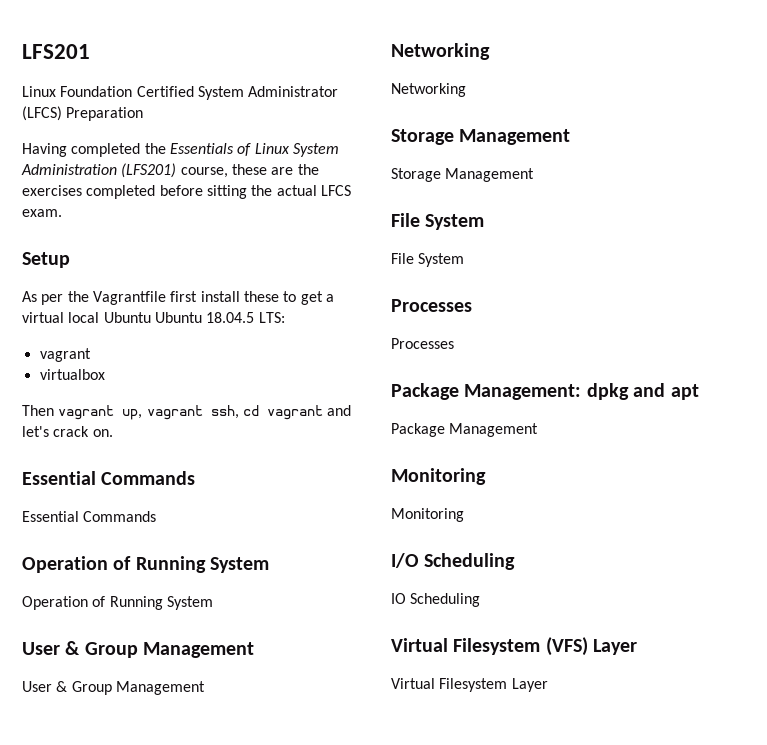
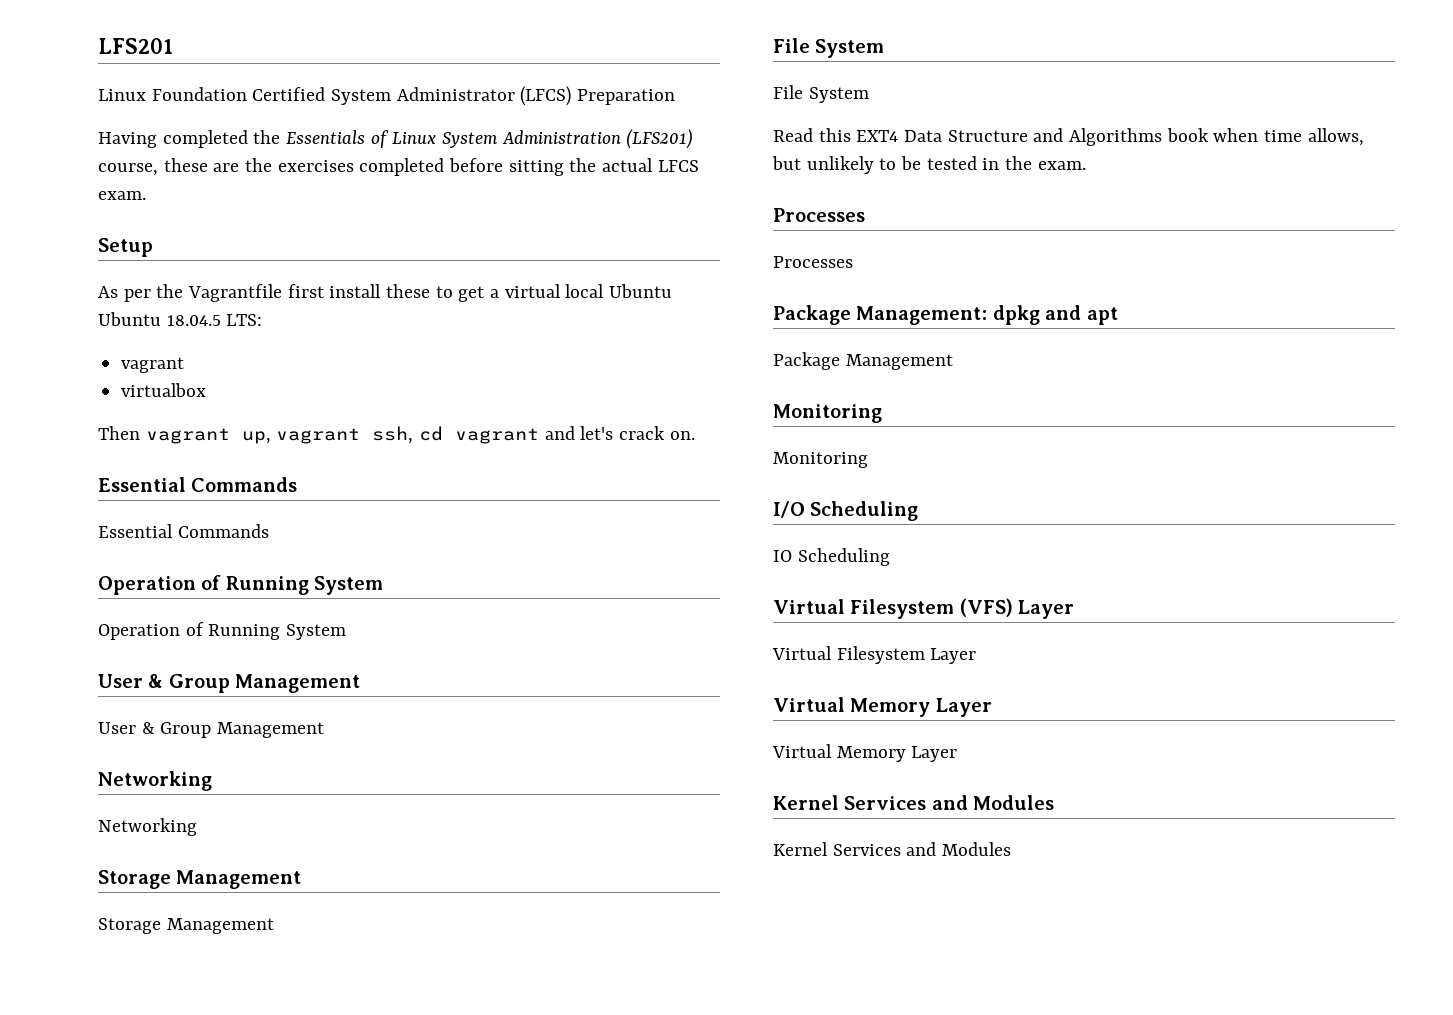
(465, 260) none -> [773,128,1364,146] [772,156,1086,174] // Read this EXT4 Data Structure and Algorithms book when time allows, but unlikely to be tested in the exam.
(548, 685) none -> [773,697,992,717] [772,744,958,762] [773,795,1055,810] [773,842,1012,856] // Virtual Memory Layer // Virtual Memory Layer // Kernel Services and Modules // Kernel Services and Modules

